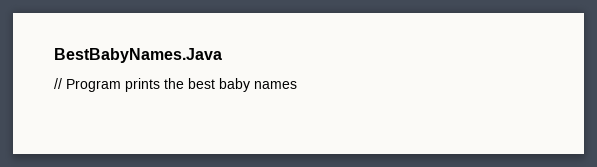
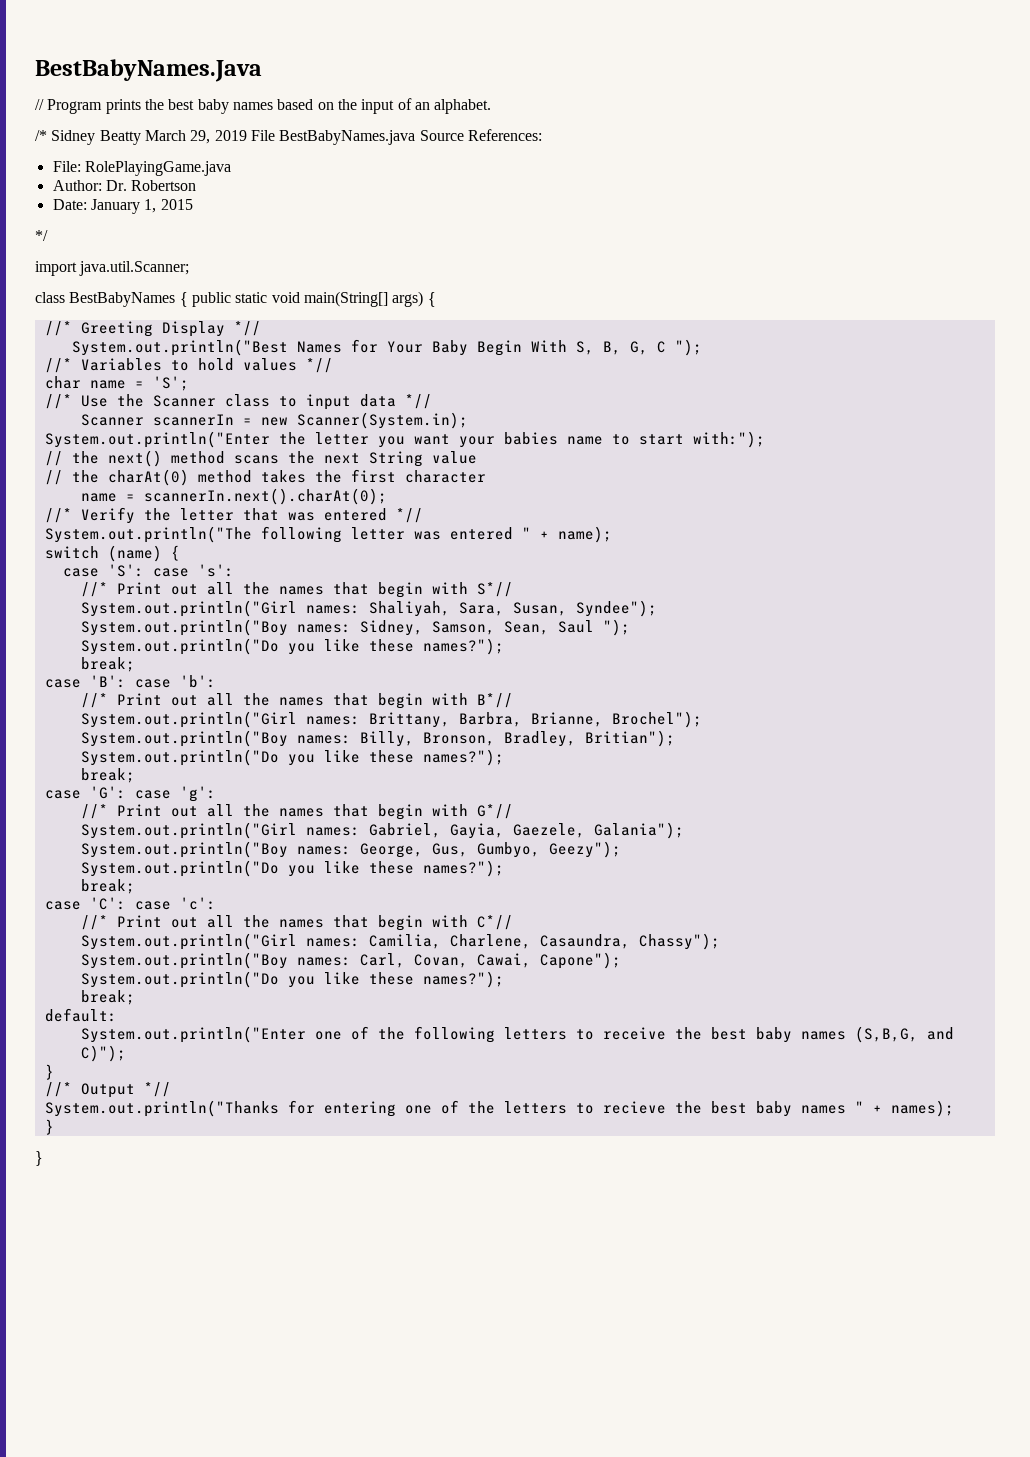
(297, 85) none -> [277,98,492,114] [35,129,542,145] [52,161,231,176] [52,180,197,191] [52,199,193,214] [35,230,48,241] [35,261,190,276] [35,291,436,307] [44,321,261,337] [71,339,702,356] [44,358,333,373] [44,376,189,391] [44,394,432,410] [80,412,468,429] [44,431,765,448] [44,450,477,467] [44,469,486,486] [80,488,387,505] [44,507,423,524] [44,526,612,543] [44,545,180,562] [62,564,234,577] [80,582,513,598] [80,600,657,617] [80,619,630,636] [80,638,504,655] [80,657,135,672] [44,675,216,688] [80,693,513,709] [80,711,702,728] [80,730,675,747] [80,749,504,766] [80,768,135,783] [44,786,216,802] [80,804,513,820] [80,822,684,839] [80,841,621,858] [80,860,504,877] [80,879,135,894] [44,897,216,910] [80,915,513,931] [80,933,720,950] [80,952,621,969] [80,971,504,988] [80,990,135,1005] [44,1008,117,1022] [80,1026,954,1043] [80,1045,126,1062] [44,1064,54,1080] [44,1082,171,1098] [44,1100,954,1117] [44,1119,54,1135] [35,1151,43,1166] based on the input of an alphabet. // /* Sidney Beatty March 29, 2019 File BestBabyNames.java Source References: // File: RolePlayingGame.java // Author: Dr. Robertson // Date: January 1, 2015 // */ // import java.util.Scanner; // class BestBabyNames { public static void main(String[] args) { // //* Greeting Display *// // System.out.println("Best Names for Your Baby Begin With S, B, G, C "); // //* Variables to hold values *// // char name = 'S'; // //* Use the Scanner class to input data *// // Scanner scannerIn = new Scanner(System.in); // System.out.println("Enter the letter you want your babies name to start with:"); // // the next() method scans the next String value // // the charAt(0) method takes the first character // name = scannerIn.next().charAt(0); // //* Verify the letter that was entered *// // System.out.println("The following letter was entered " + name); // switch (name) { // case 'S': case 's': // //* Print out all the names that begin with S*// // System.out.println("Girl names: Shaliyah, Sara, Susan, Syndee"); // System.out.println("Boy names: Sidney, Samson, Sean, Saul "); // System.out.println("Do you like these names?"); // break; // case 'B': case 'b': // //* Print out all the names that begin with B*// // System.out.println("Girl names: Brittany, Barbra, Brianne, Brochel"); // System.out.println("Boy names: Billy, Bronson, Bradley, Britian"); // System.out.println("Do you like these names?"); // break; // case 'G': case 'g': // //* Print out all the names that begin with G*// // System.out.println("Girl names: Gabriel, Gayia, Gaezele, Galania"); // System.out.println("Boy names: George, Gus, Gumbyo, Geezy"); // System.out.println("Do you like these names?"); // break; // case 'C': case 'c': // //* Print out all the names that begin with C*// // System.out.println("Girl names: Camilia, Charlene, Casaundra, Chassy"); // System.out.println("Boy names: Carl, Covan, Cawai, Capone"); // System.out.println("Do you like these names?"); // break; // default: // System.out.println("Enter one of the following letters to receive the best baby names (S,B,G, and C)"); // } // //* Output *// // System.out.println("Thanks for entering one of the letters to recieve the best baby names " + names); // } // }

